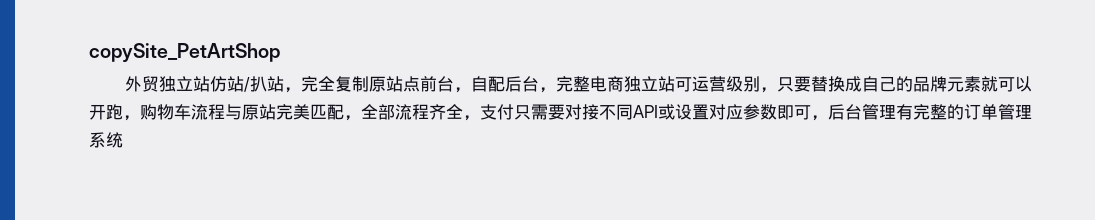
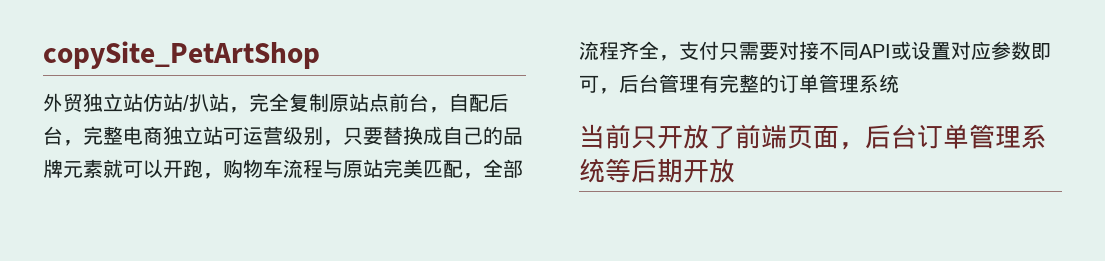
(123, 140) none -> [579,124,1047,150] [579,158,735,183] // 当前只开放了前端页面，后台订单管理系统等后期开放

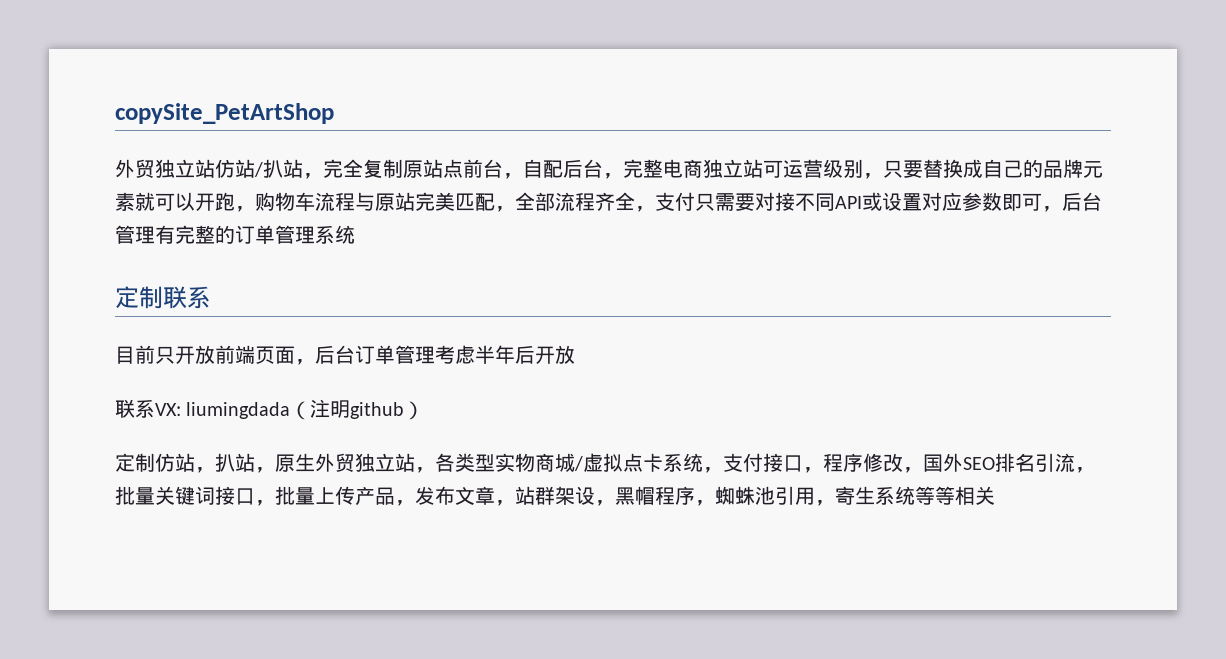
[579,124,605,149] 当 -> [115,286,211,309] [115,346,135,364] 定制联系 // 目
[709,126,735,149] 了 -> (215, 354) none
[1021,125,1047,149] [579,158,735,183] 系统等后期开放 -> [435,345,575,364] [115,399,425,420] [115,453,1095,473] [115,486,995,506] 考虑半年后开放 // 联系VX: liumingdada（注明github） // 定制仿站，扒站，原生外贸独立站，各类型实物商城/虚拟点卡系统，支付接口，程序修改，国外SEO排名引流，批量关键词接口，批量上传产品，发布文章，站群架设，黑帽程序，蜘蛛池引用，寄生系统等等相关

